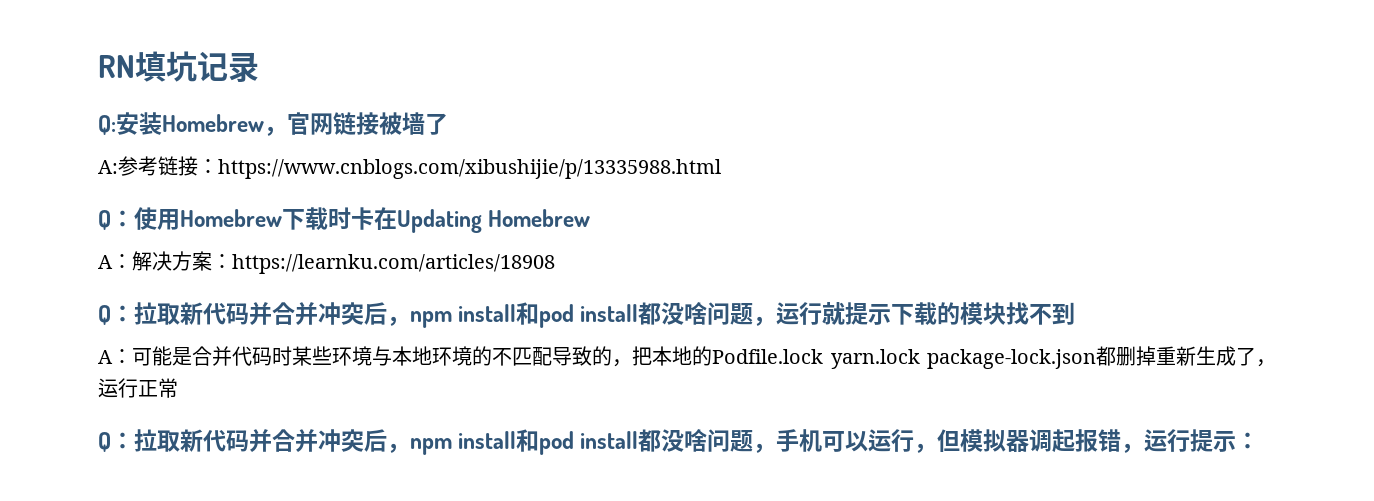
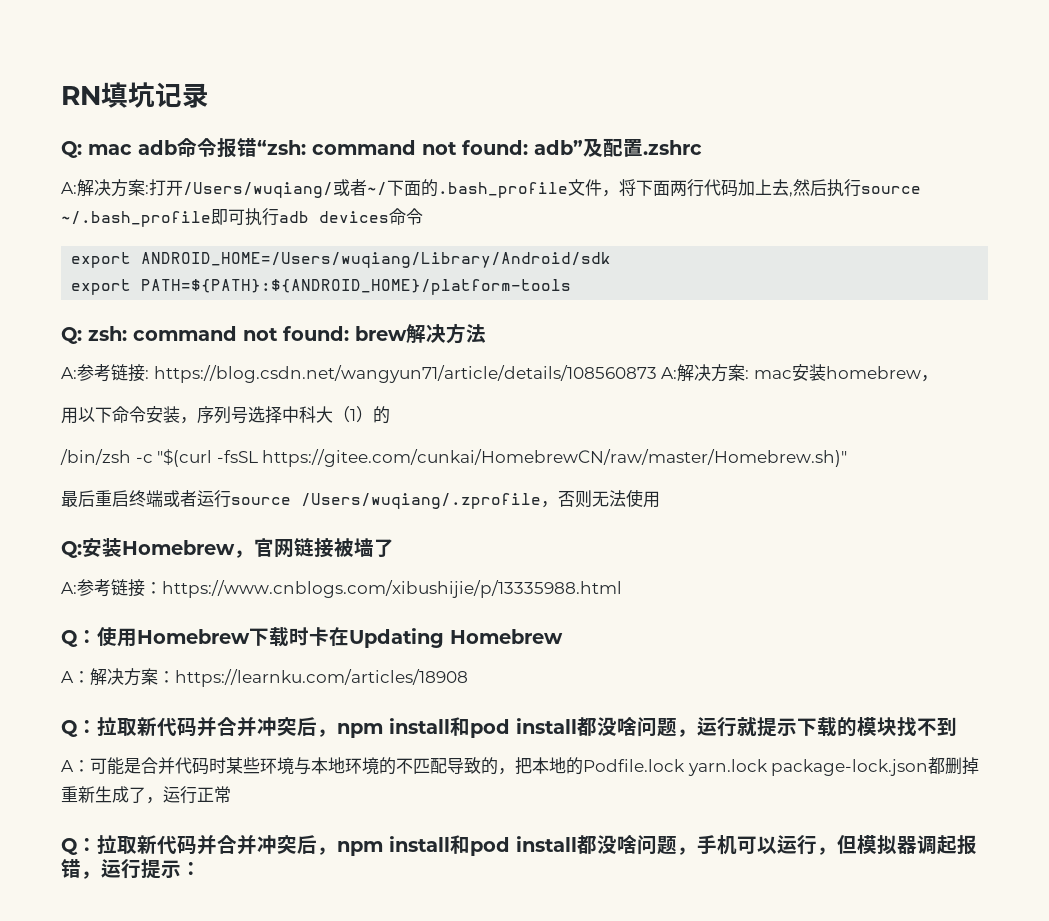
(259, 67) none -> [61,138,702,158] [61,179,921,198] [61,208,423,227] [71,252,612,268] [71,279,572,295] [61,323,486,344] [61,364,938,383] [61,406,390,424] [60,449,848,467] [61,489,660,509] // Q: mac adb命令报错“zsh: command not found: adb”及配置.zshrc // A:解决方案:打开/Users/wuqiang/或者~/下面的.bash_profile文件，将下面两行代码加上去,然后执行source ~/.bash_profile即可执行adb devices命令 // export ANDROID_HOME=/Users/wuqiang/Library/Android/sdk // export PATH=${PATH}:${ANDROID_HOME}/platform-tools // Q: zsh: command not found: brew解决方法 // A:参考链接: https://blog.csdn.net/wangyun71/article/details/108560873 A:解决方案: mac安装homebrew， // 用以下命令安装，序列号选择中科大（1）的 // /bin/zsh -c "$(curl -fsSL https://gitee.com/cunkai/HomebrewCN/raw/master/Homebrew.sh)" // 最后重启终端或者运行source /Users/wuqiang/.zprofile，否则无法使用

